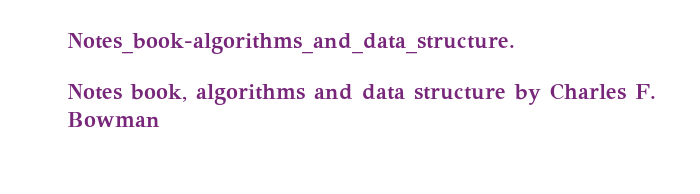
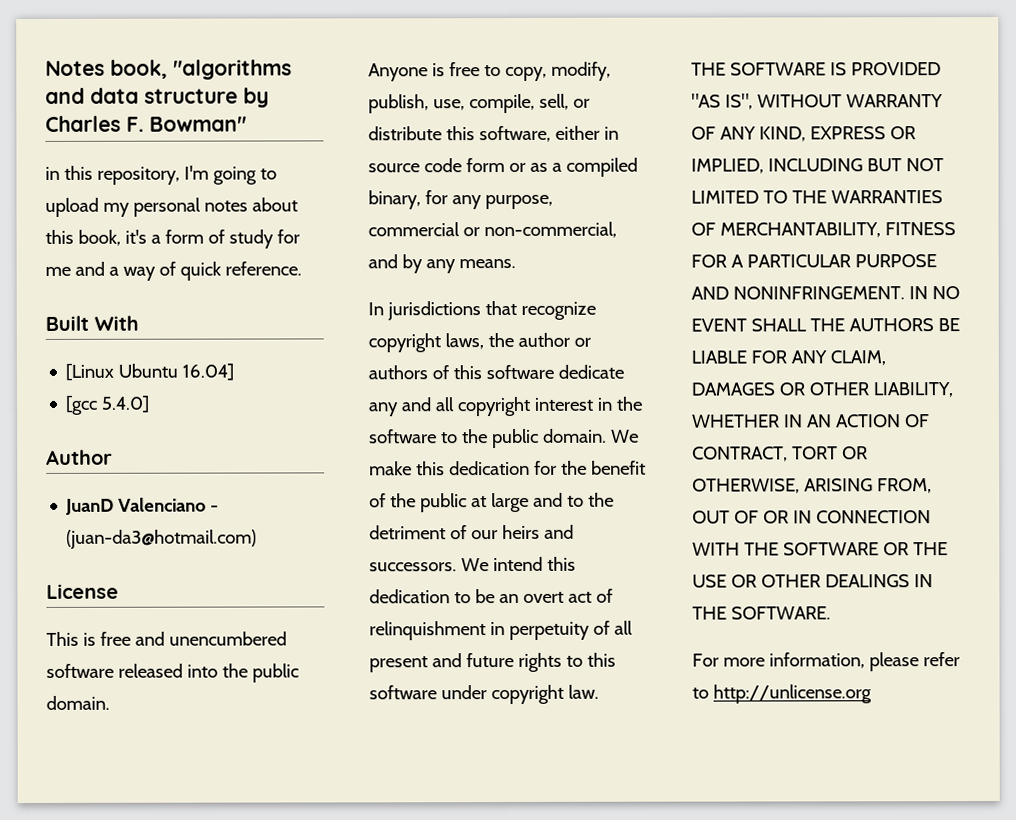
[67,33,515,54] Notes_book-algorithms_and_data_structure. // -> (45, 68) none
[196,84,305,105] algorithms -> [173,59,292,80] "algorithms
[67,112,160,127] Bowman -> [149,116,247,132] [45,165,277,185] [45,197,298,217] [45,229,300,249] [45,261,302,281] [45,315,139,331] [65,363,235,381] [65,395,151,415] [46,449,113,465] [65,497,220,515] [66,529,258,549] [46,583,119,599] [46,631,287,646] [46,663,299,683] [46,695,110,710] [368,61,611,82] [368,93,590,114] [368,125,619,143] [368,157,638,177] [368,190,553,210] [368,221,617,239] [368,254,516,274] [368,300,596,321] [368,332,591,353] [368,364,624,380] [368,396,643,417] [369,428,639,449] [369,460,646,476] [369,492,614,513] [369,524,574,540] [369,556,576,572] [369,588,613,604] [369,620,633,641] [369,652,616,673] [369,684,599,705] [691,62,941,76] [691,93,943,110] [691,126,916,142] [691,158,944,174] [691,190,943,204] [691,222,956,238] [691,254,937,268] [691,286,960,300] [691,318,960,332] [691,350,886,366] [691,382,953,398] [692,414,930,428] [692,446,868,462] [692,478,932,494] [692,510,931,524] [692,542,948,556] [692,574,933,588] [692,606,831,620] [692,652,960,672] [692,684,872,704] Bowman" // in this repository, I'm going to upload my personal notes about this book, it's a form of study for me and a way of quick reference. // Built With // [Linux Ubuntu 16.04] // [gcc 5.4.0] // Author // JuanD Valenciano - (juan-da3@hotmail.com) // License // This is free and unencumbered software released into the public domain. // Anyone is free to copy, modify, publish, use, compile, sell, or distribute this software, either in source code form or as a compiled binary, for any purpose, commercial or non-commercial, and by any means. // In jurisdictions that recognize copyright laws, the author or authors of this software dedicate any and all copyright interest in the software to the public domain. We make this dedication for the benefit of the public at large and to the detriment of our heirs and successors. We intend this dedication to be an overt act of relinquishment in perpetuity of all present and future rights to this software under copyright law. // THE SOFTWARE IS PROVIDED "AS IS", WITHOUT WARRANTY OF ANY KIND, EXPRESS OR IMPLIED, INCLUDING BUT NOT LIMITED TO THE WARRANTIES OF MERCHANTABILITY, FITNESS FOR A PARTICULAR PURPOSE AND NONINFRINGEMENT. IN NO EVENT SHALL THE AUTHORS BE LIABLE FOR ANY CLAIM, DAMAGES OR OTHER LIABILITY, WHETHER IN AN ACTION OF CONTRACT, TORT OR OTHERWISE, ARISING FROM, OUT OF OR IN CONNECTION WITH THE SOFTWARE OR THE USE OR OTHER DEALINGS IN THE SOFTWARE. // For more information, please refer to http://unlicense.org

